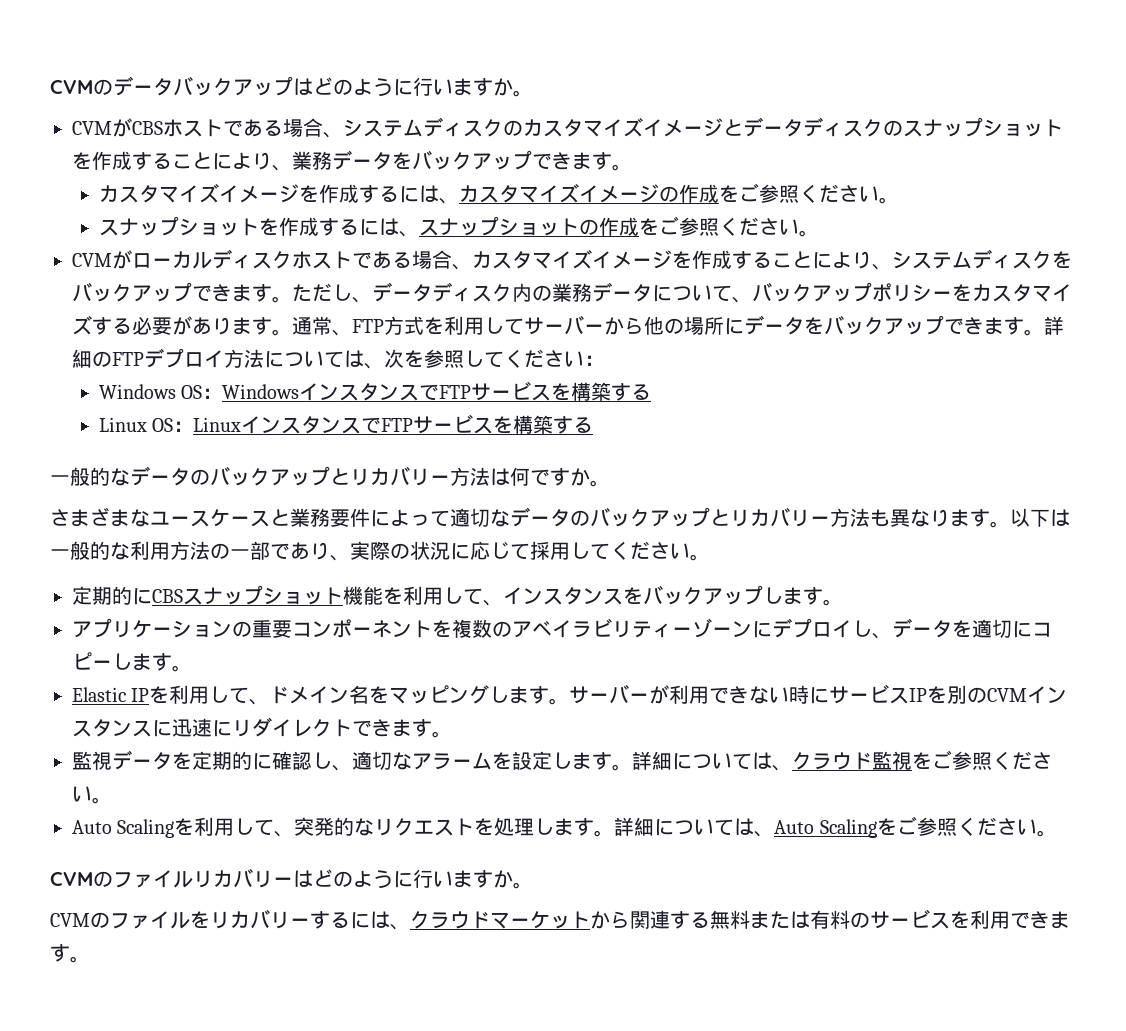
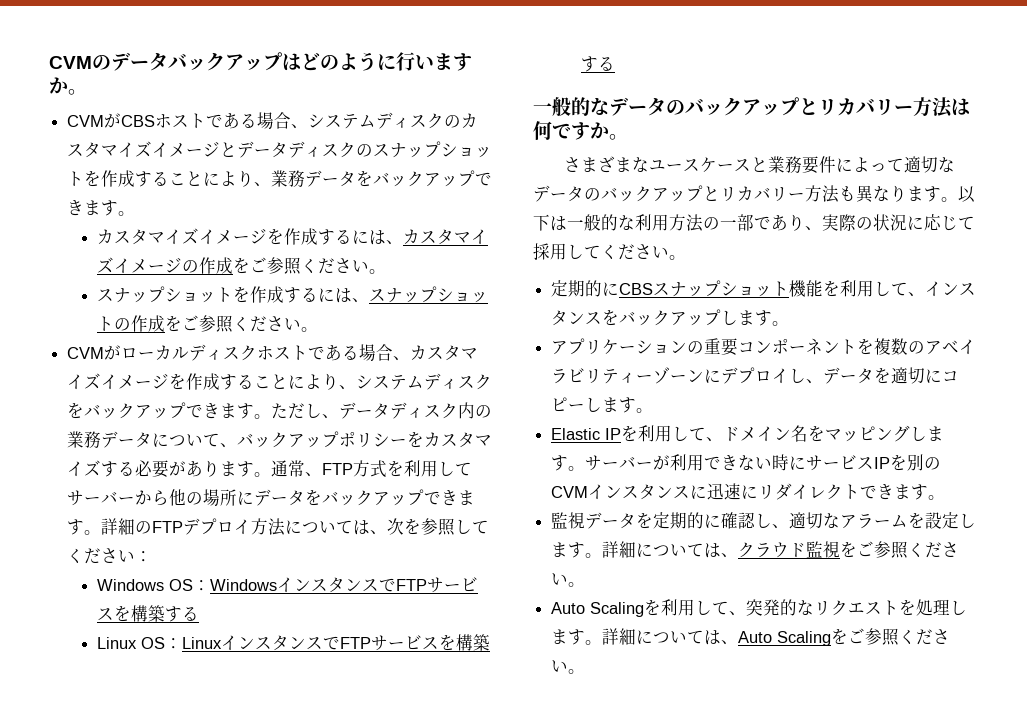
[50,868,533,889] [50,909,1070,930] [50,944,90,963] // CVMのファイルリカバリーはどのように行いますか。 // CVMのファイルをリカバリーするには、クラウドマーケットから関連する無料または有料のサービスを利用できます。 -> (586, 671) none

